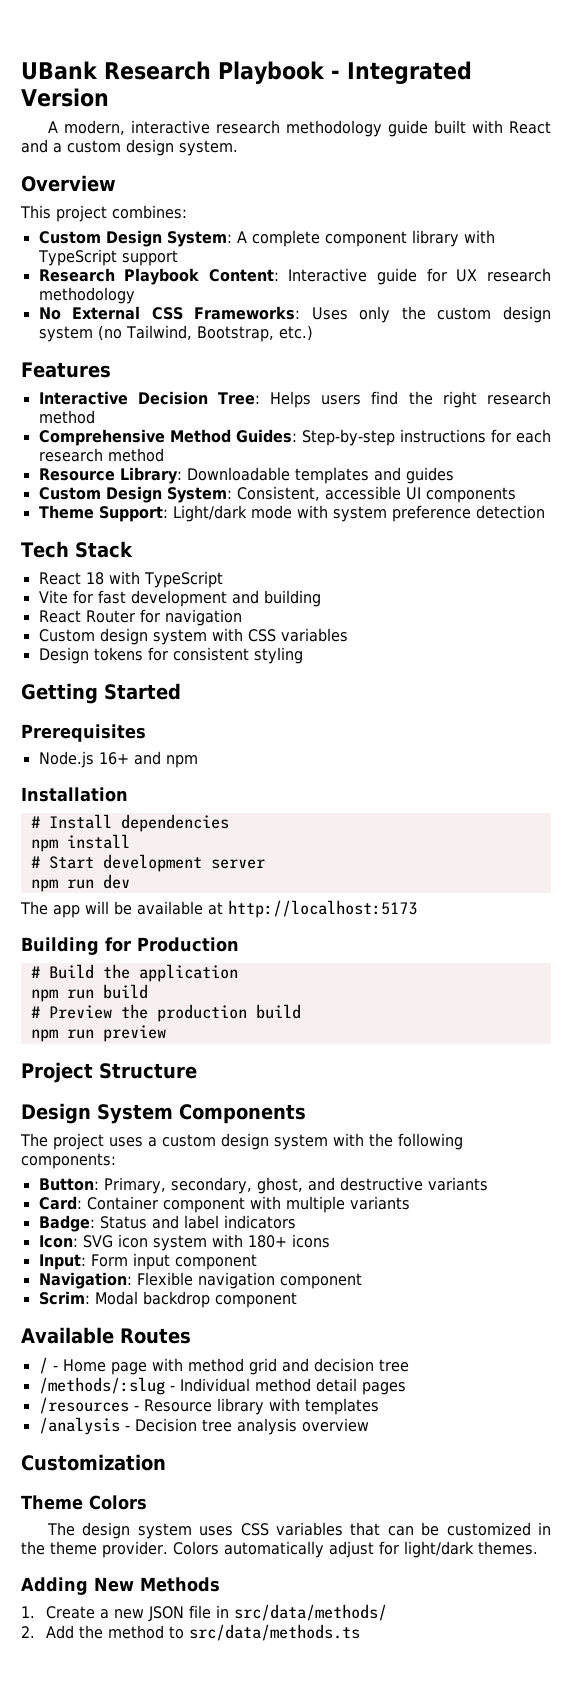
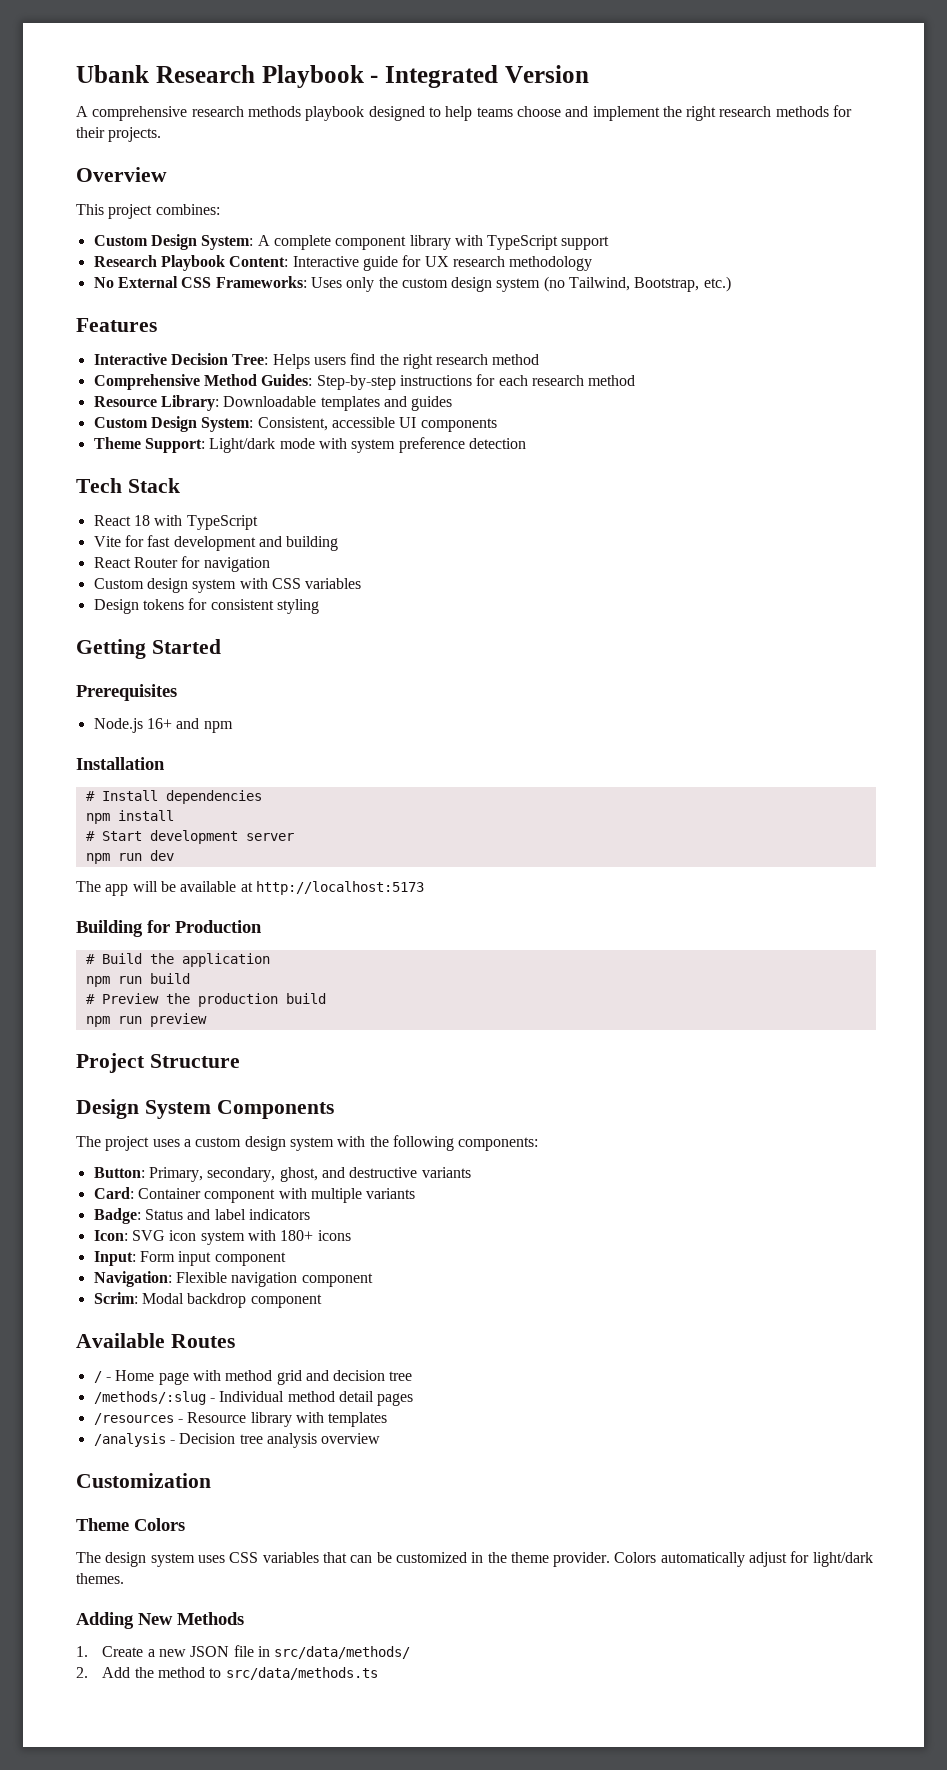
[21,61,98,80] UBank -> [76,65,149,83] Ubank
[64,120,551,137] [21,139,238,156] modern, interactive research methodology guide built with React and a custom design system. -> [92,105,853,121] [76,127,162,142] comprehensive research methods playbook designed to help teams choose and implement the right research methods for their projects.

